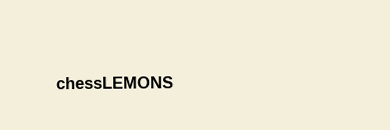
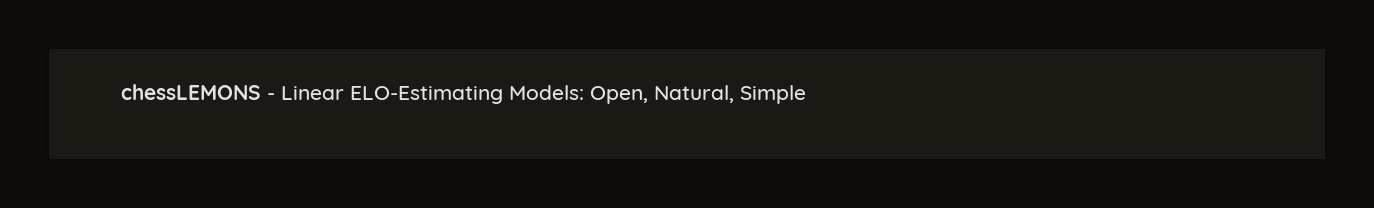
(174, 83) none -> [267,85,806,104] - Linear ELO-Estimating Models: Open, Natural, Simple

